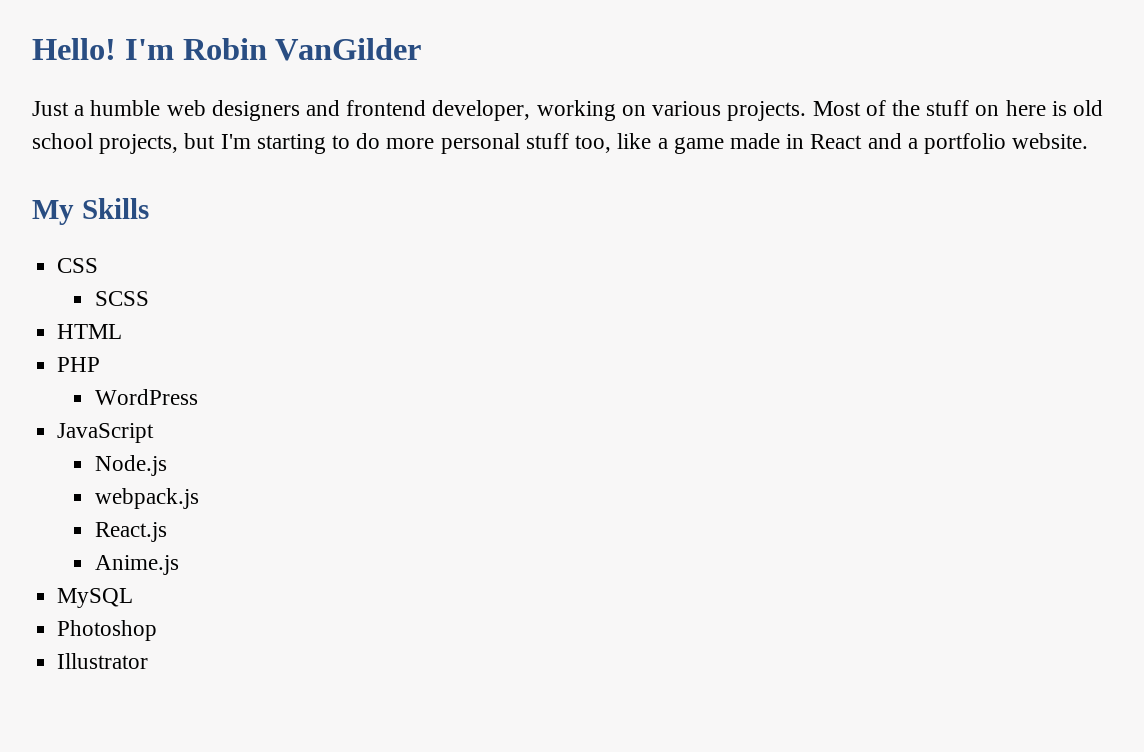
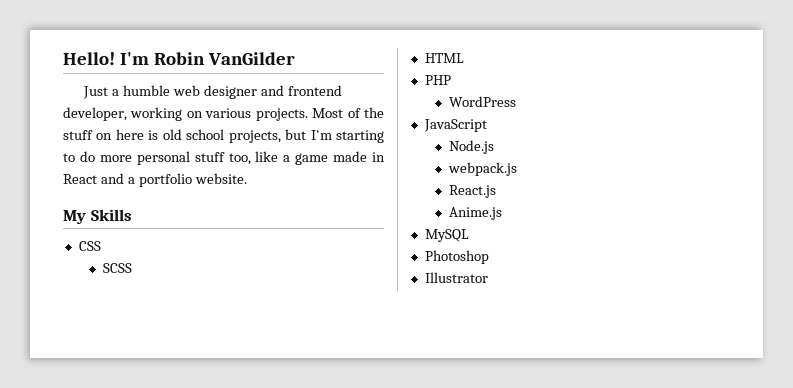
[211,100,300,121] designers -> [203,85,257,99] designer

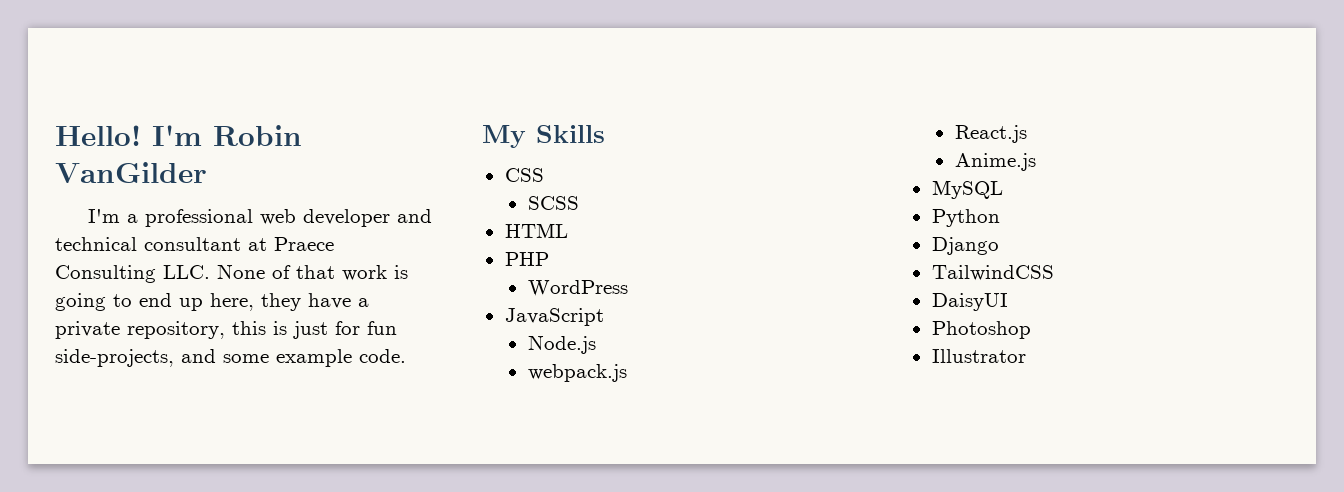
[83,85,342,99] [63,107,385,121] [63,129,385,143] [63,151,385,165] [63,173,247,187] Just a humble web designer and frontend developer, working on various projects. Most of the stuff on here is old school projects, but I'm starting to do more personal stuff too, like a game made in React and a portfolio website. -> [87,209,432,227] [55,237,334,251] [55,264,408,283] [55,293,369,311] [55,321,397,339] [55,349,406,367] I'm a professional web developer and technical consultant at Praece Consulting LLC. None of that work is going to end up here, they have a private repository, this is just for fun side-projects, and some example code.
(469, 235) none -> [931,209,1000,227] [931,237,999,255] [931,265,1054,281] [931,293,1008,311] // Python // Django // TailwindCSS // DaisyUI

